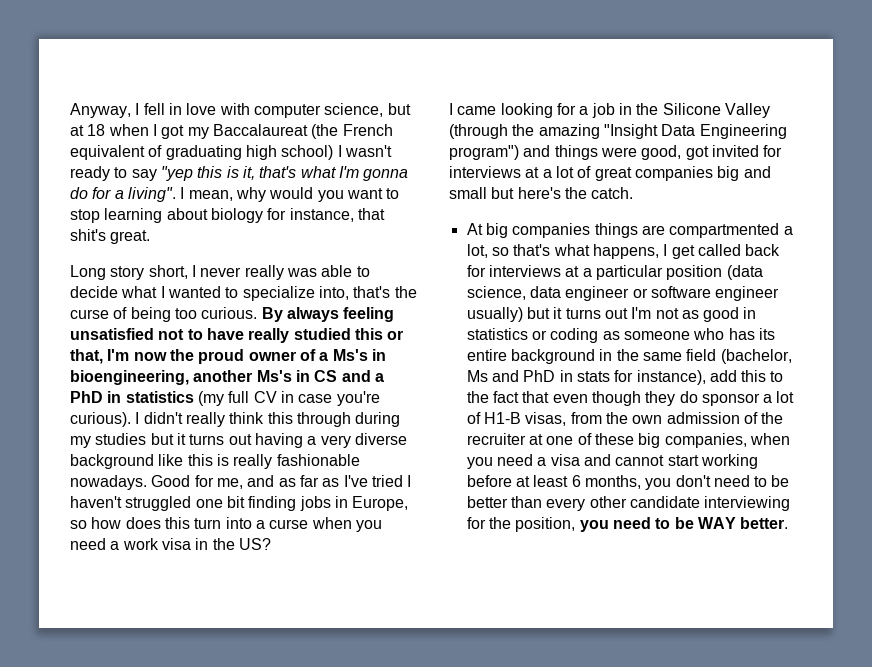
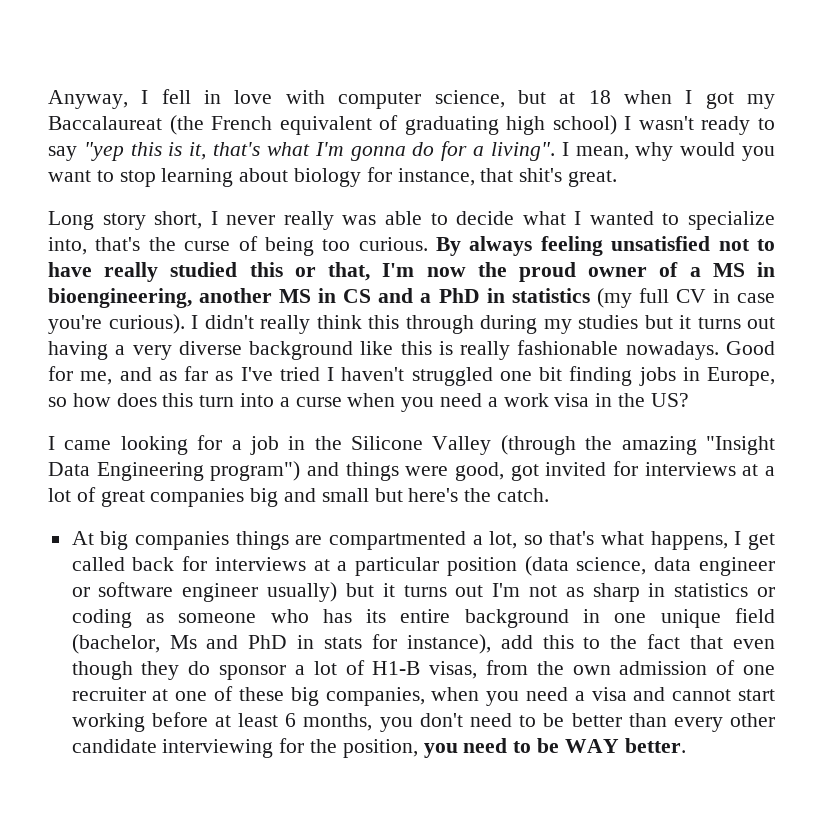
[332,349,368,361] Ms's -> [712,263,745,277] MS
[256,370,292,382] Ms's -> [279,289,312,303] MS
[703,307,740,322] good -> [592,583,640,602] sharp
[616,349,682,361] the same -> [614,609,721,628] one unique
[761,412,784,424] the -> [743,665,776,675] one

